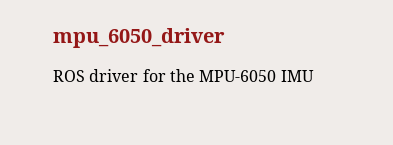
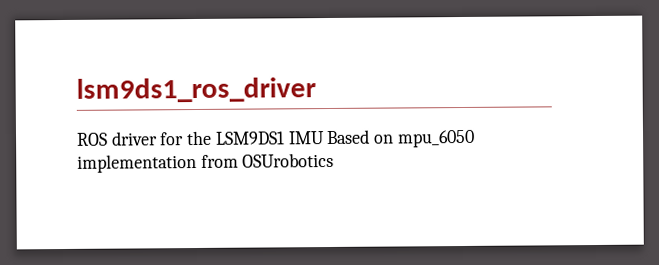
[53,28,225,48] mpu_6050_driver -> [76,77,316,103] lsm9ds1_ros_driver
[199,70,314,82] MPU-6050 IMU -> [214,129,475,148] [77,152,335,173] LSM9DS1 IMU Based on mpu_6050 implementation from OSUrobotics

